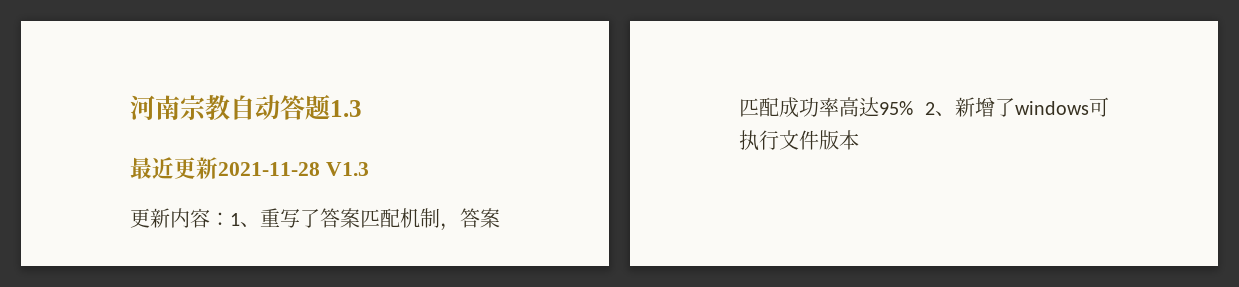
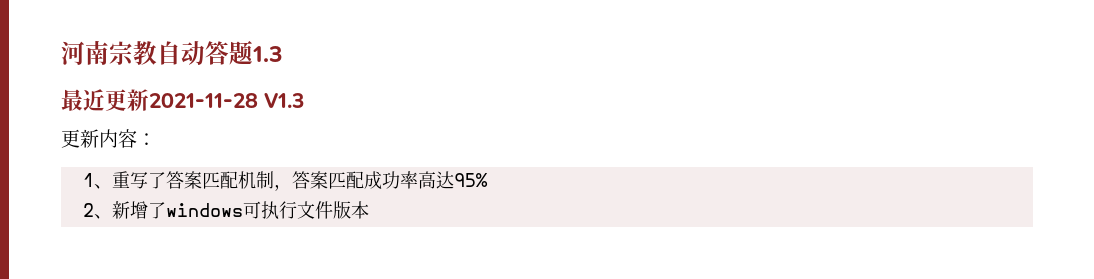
(230, 219) none -> (156, 139) //
(913, 108) none -> (489, 180) //

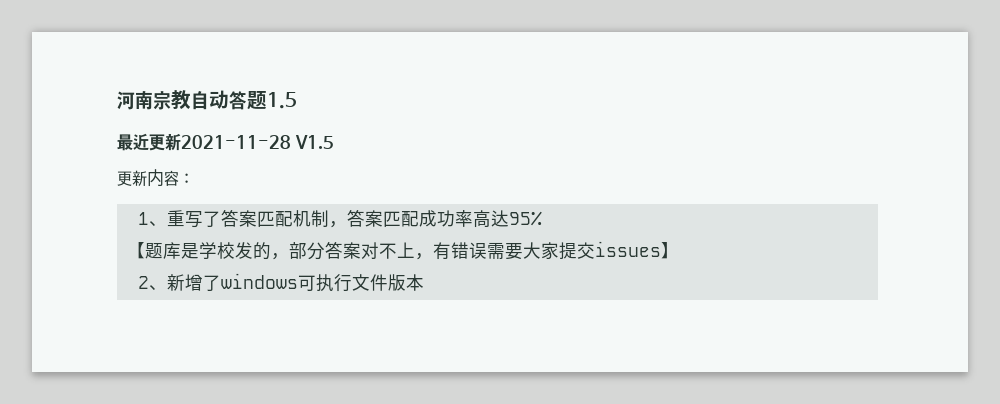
[252,46,283,62] 1.3 -> [267,92,297,109] 1.5
[264,93,305,108] V1.3 -> [294,135,334,149] V1.5
(489, 180) none -> [127,241,680,260] // 【题库是学校发的，部分答案对不上，有错误需要大家提交issues】

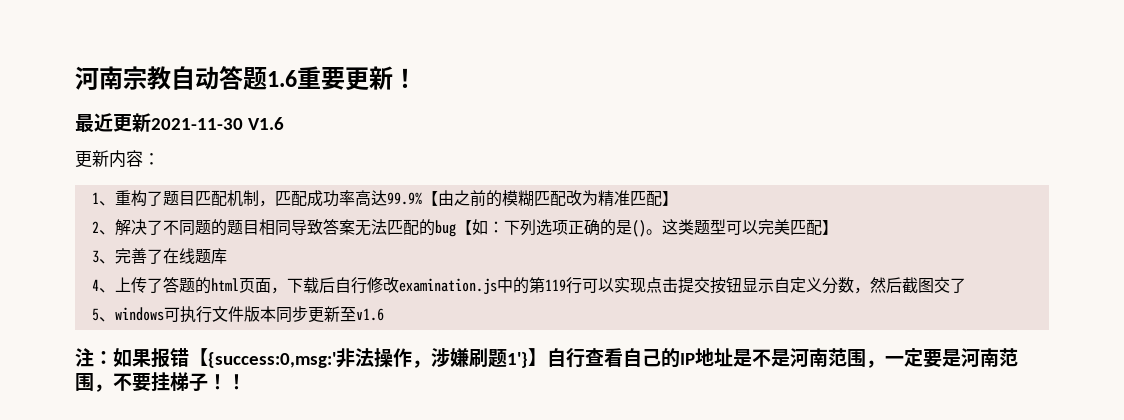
[267,92,297,109] 1.5 -> [267,66,417,91] 1.6重要更新！
[181,135,334,149] 2021-11-28 V1.5 -> [151,117,285,130] 2021-11-30 V1.6
[185,209,258,228] 写了答案 -> [131,190,196,207] 构了题目
[347,209,384,227] 答案 -> (276, 203) none
[509,211,543,226] [127,241,680,260] [138,274,222,291] 95% // 【题库是学校发的，部分答案对不上，有错误需要大家提交issues】 // 2、新增了 -> [387,190,679,207] [92,219,839,237] [92,248,228,264] [92,277,967,295] [92,308,116,322] 99.9%【由之前的模糊匹配改为精准匹配】 // 2、解决了不同题的题目相同导致答案无法匹配的bug【如：下列选项正确的是()。这类题型可以完美匹配】 // 3、完善了在线题库 // 4、上传了答题的html页面，下载后自行修改examination.js中的第119行可以实现点击提交按钮显示自定义分数，然后截图交了 // 5、
(425, 282) none -> [276,306,385,323] [75,348,1018,368] [75,372,246,392] 同步更新至v1.6 // 注：如果报错【{success:0,msg:'非法操作，涉嫌刷题1'}】自行查看自己的IP地址是不是河南范围，一定要是河南范围，不要挂梯子！！

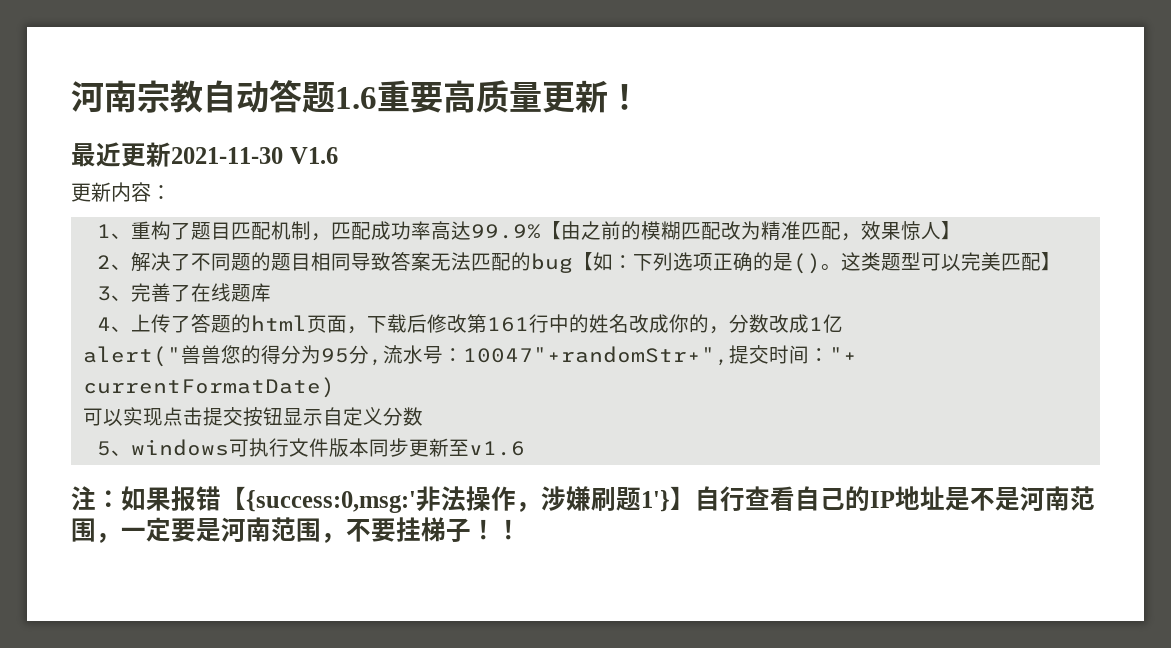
(345, 78) none -> [443,80,542,113] 高质量
(663, 198) none -> [841,221,941,241] ，效果惊人
[335,277,583,295] 自行修改examination.js中的第119行 -> [427,314,843,334] [83,345,857,367] [83,377,335,398] 修改第161行中的姓名改成你的，分数改成1亿 // alert("兽兽您的得分为95分,流水号：10047"+randomStr+",提交时间："+ currentFormatDate) //
[854,277,967,294] ，然后截图交了 -> (423, 416) none

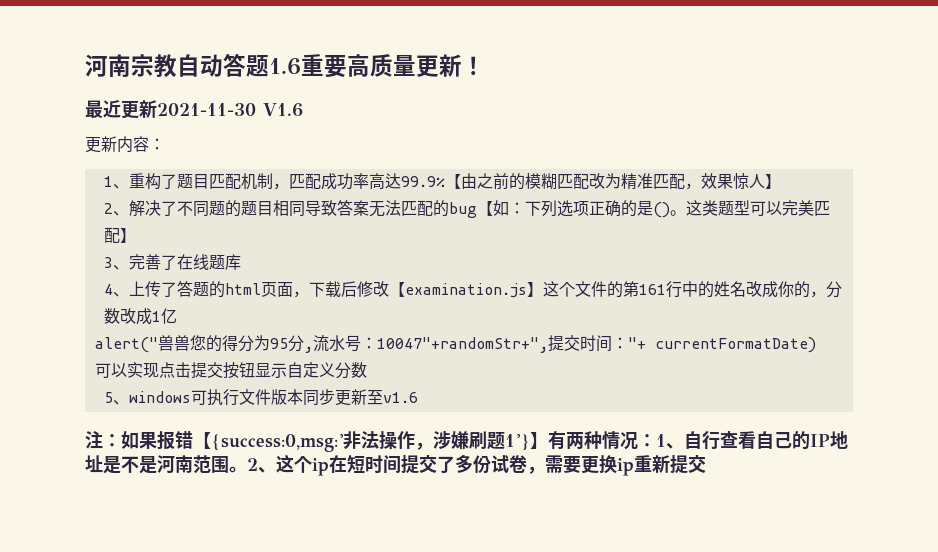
(467, 323) none -> [388,281,623,298] 【examination.js】这个文件的
(695, 498) none -> [548,431,684,450] 有两种情况：1、
[96,517,521,543] ，一定要是河南范围，不要挂梯子！！ -> [229,454,706,476] 。2、这个ip在短时间提交了多份试卷，需要更换ip重新提交

